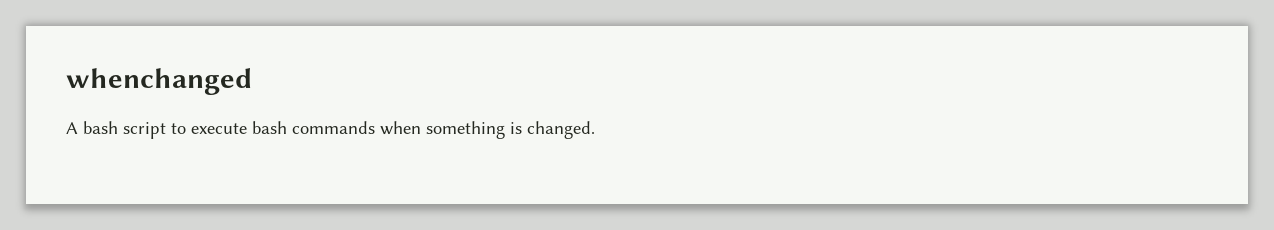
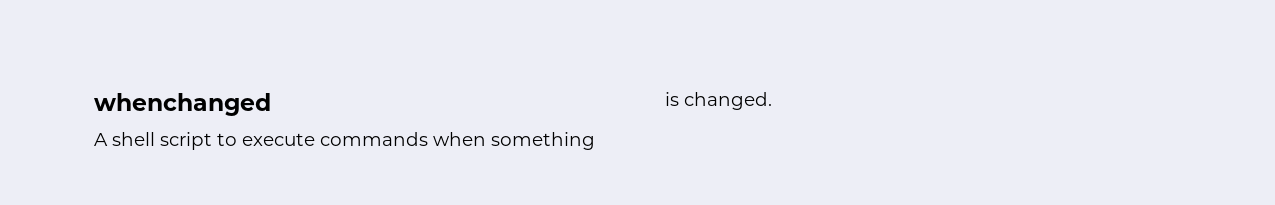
[83,121,118,134] bash -> [112,132,155,146] shell
[252,121,287,134] bash -> (315, 139) none

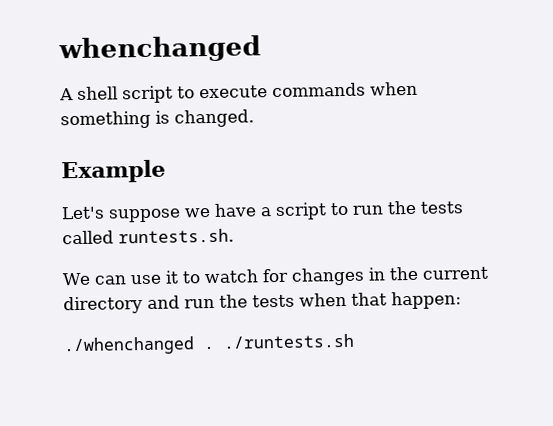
(772, 101) none -> [61,159,166,184] [61,200,464,223] [62,228,234,245] [62,266,489,286] [63,291,462,315] [63,333,355,356] // Example // Let's suppose we have a script to run the tests called runtests.sh. // We can use it to watch for changes in the current directory and run the tests when that happen: // ./whenchanged . ./runtests.sh

